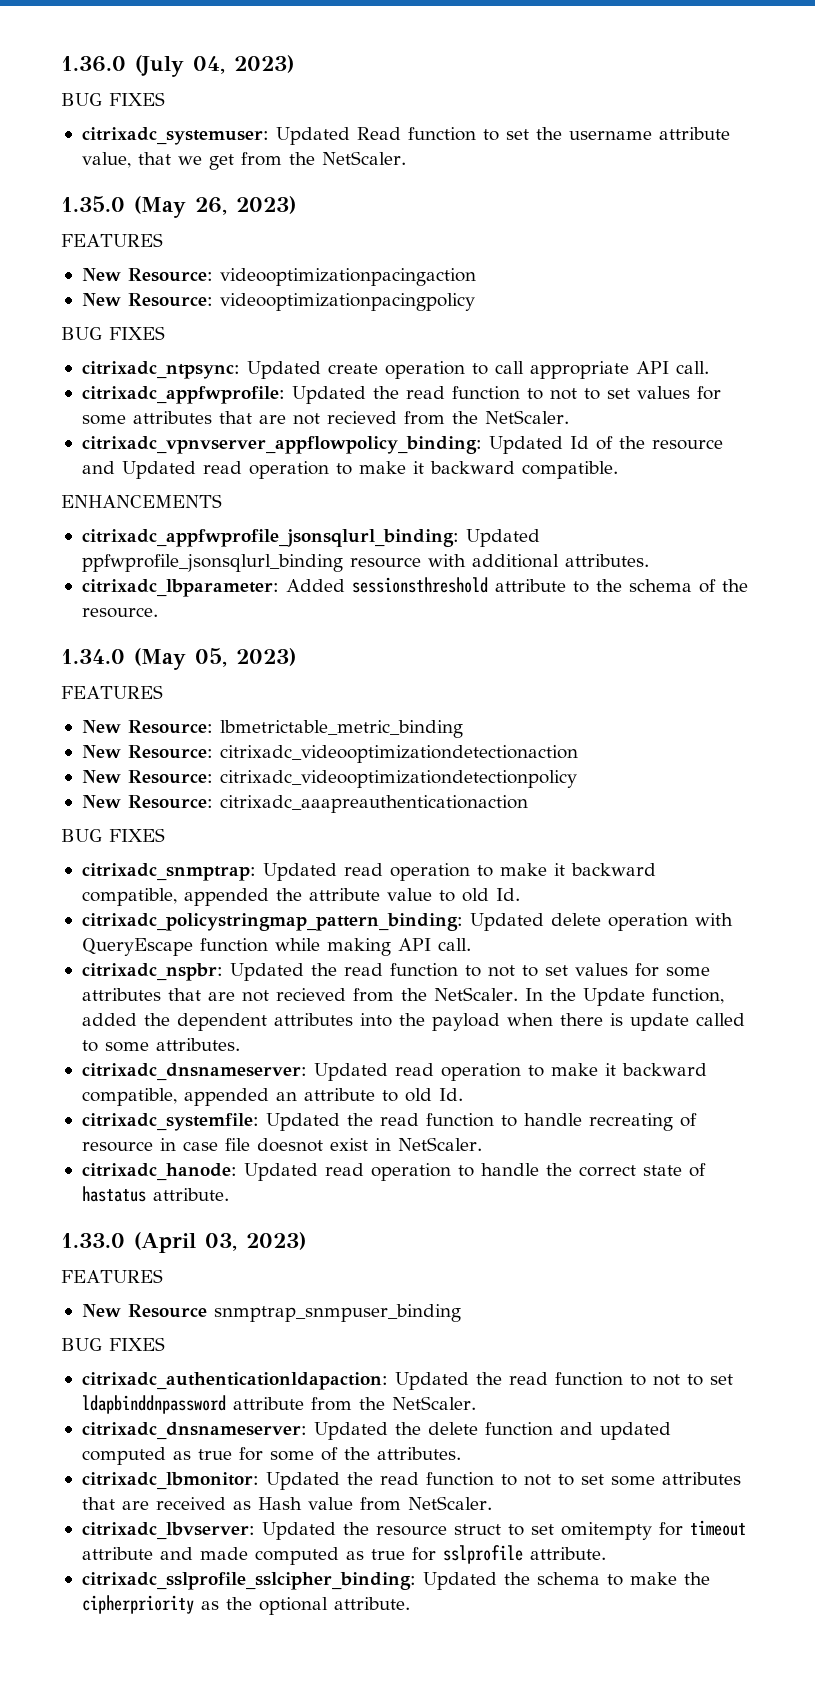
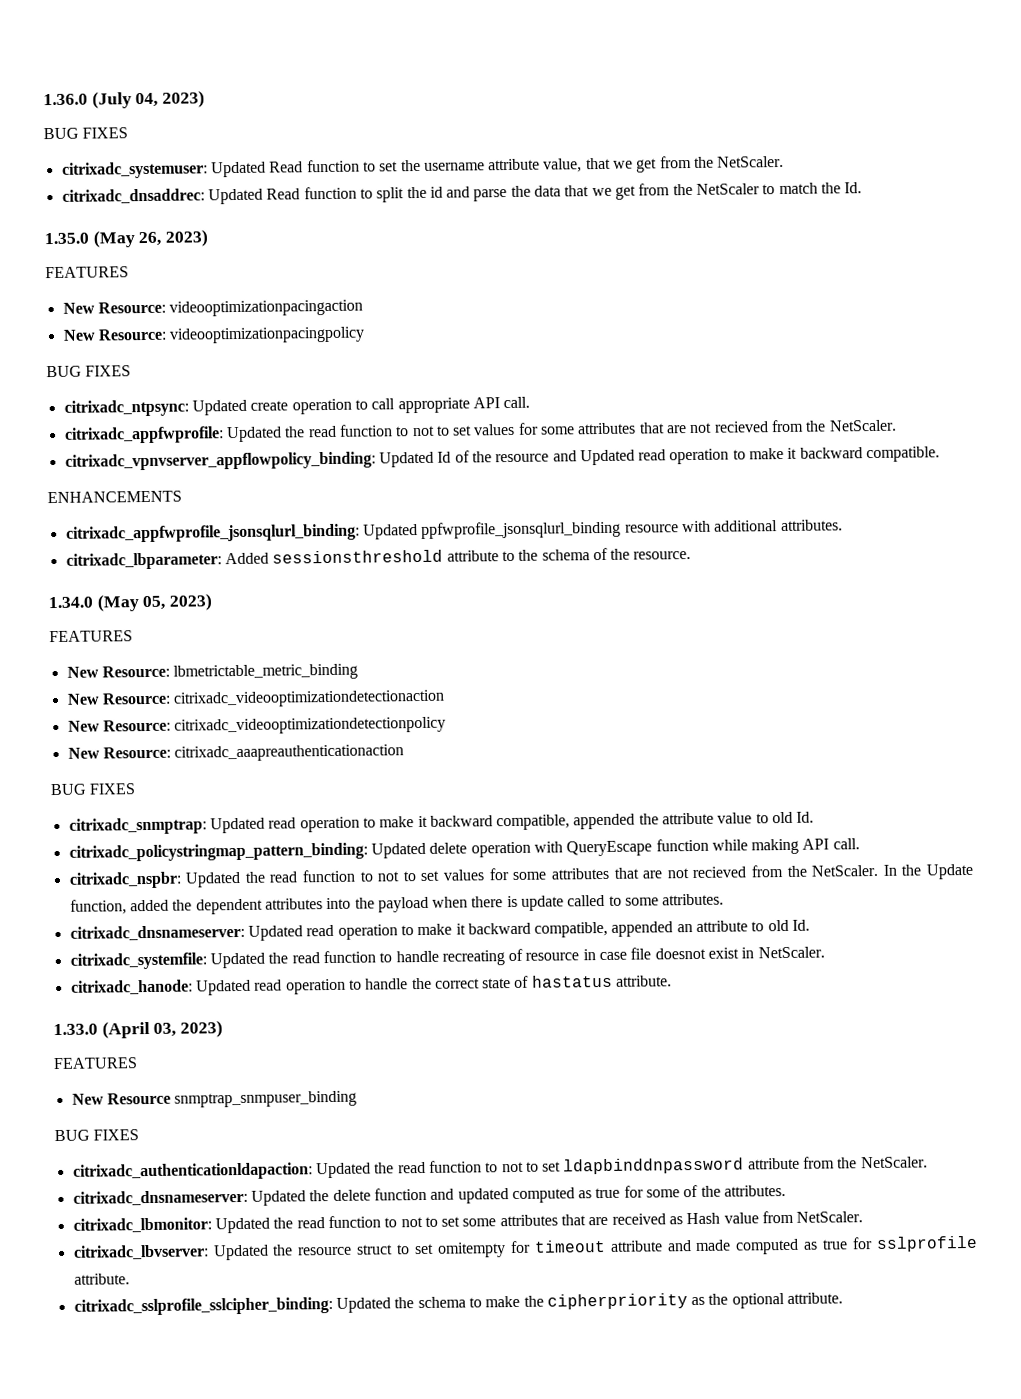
(406, 158) none -> [61,182,863,205] // citrixadc_dnsaddrec: Updated Read function to split the id and parse the data that we get from the NetScaler to match the Id.

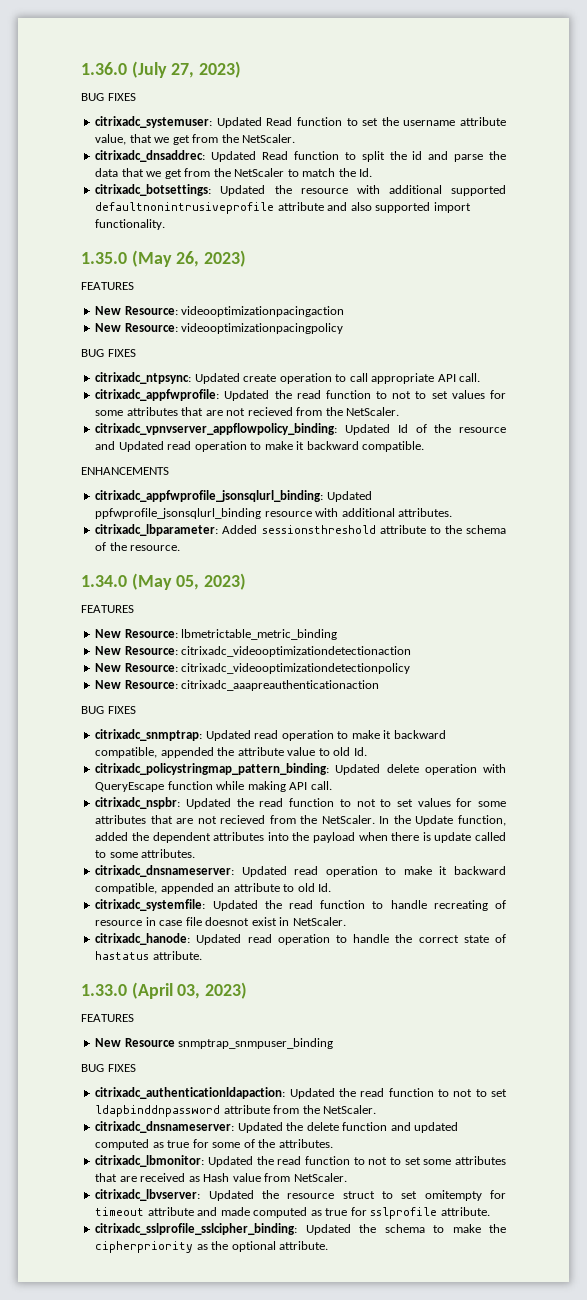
[135,92,159,108] 04, -> [171,63,195,78] 27,
(863, 188) none -> [95,184,507,196] [95,202,471,214] [95,219,166,230] // citrixadc_botsettings: Updated the resource with additional supported defaultnonintrusiveprofile attribute and also supported import functionality.

